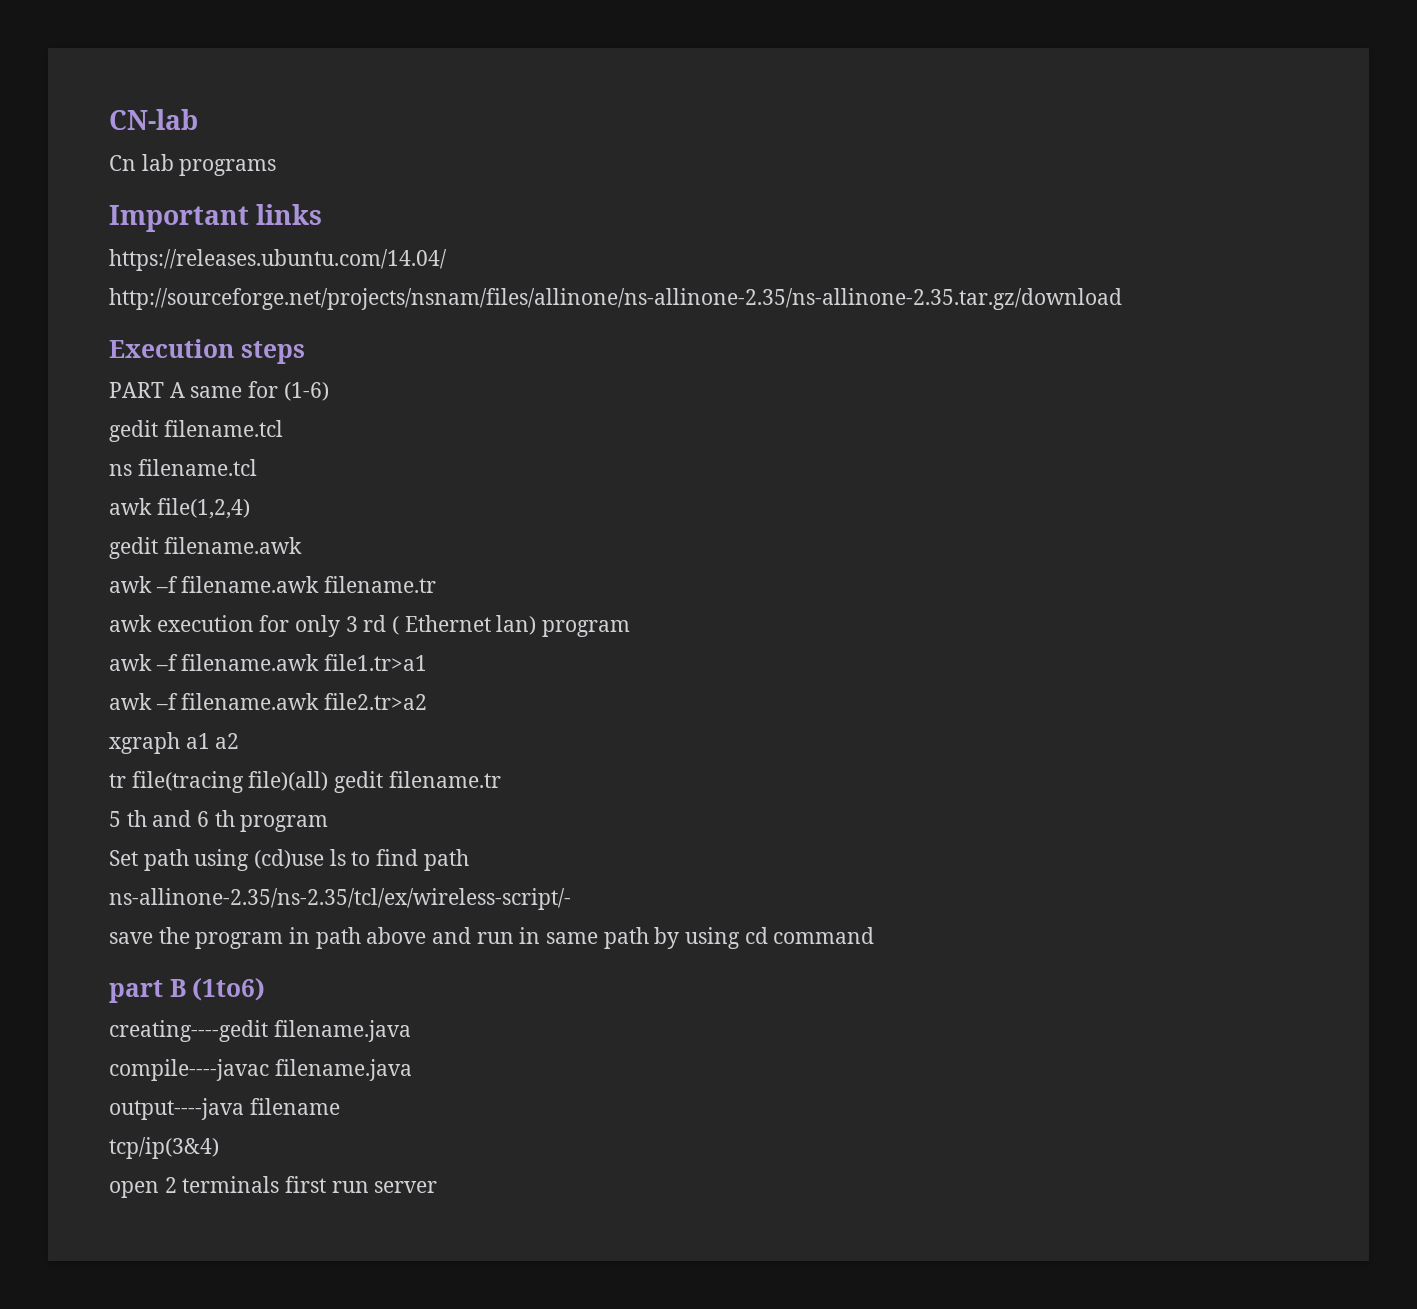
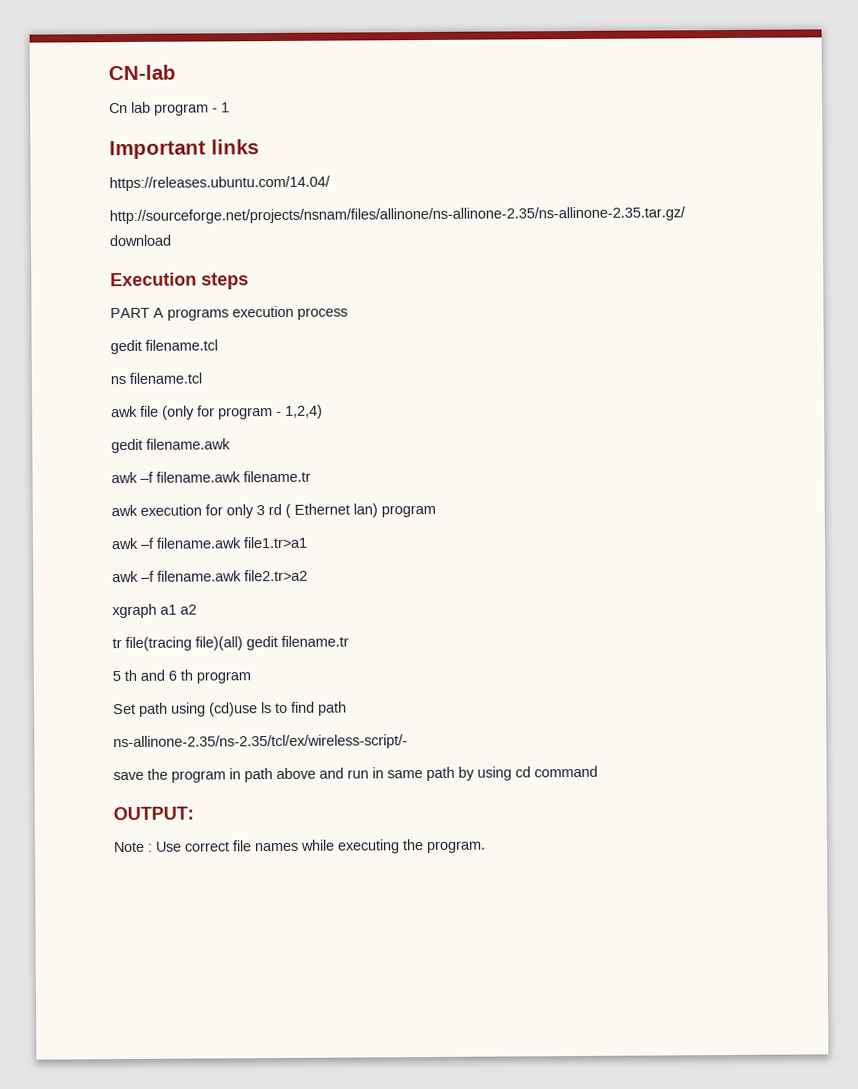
[179,159,277,176] programs -> [154,102,230,116] program - 1
[190,381,329,401] same for (1-6) -> [167,305,348,321] programs execution process
[156,498,250,519] file(1,2,4) -> [140,404,323,420] file (only for program - 1,2,4)
[109,978,266,1003] [109,1020,411,1042] [109,1059,412,1081] [109,1098,340,1120] [109,1137,219,1159] [109,1176,438,1198] part B (1to6) // creating----gedit filename.java // compile----javac filename.java // output----java filename // tcp/ip(3&4) // open 2 terminals first run server -> [113,806,194,821] [113,839,486,854] OUTPUT: // Note : Use correct file names while executing the program.

